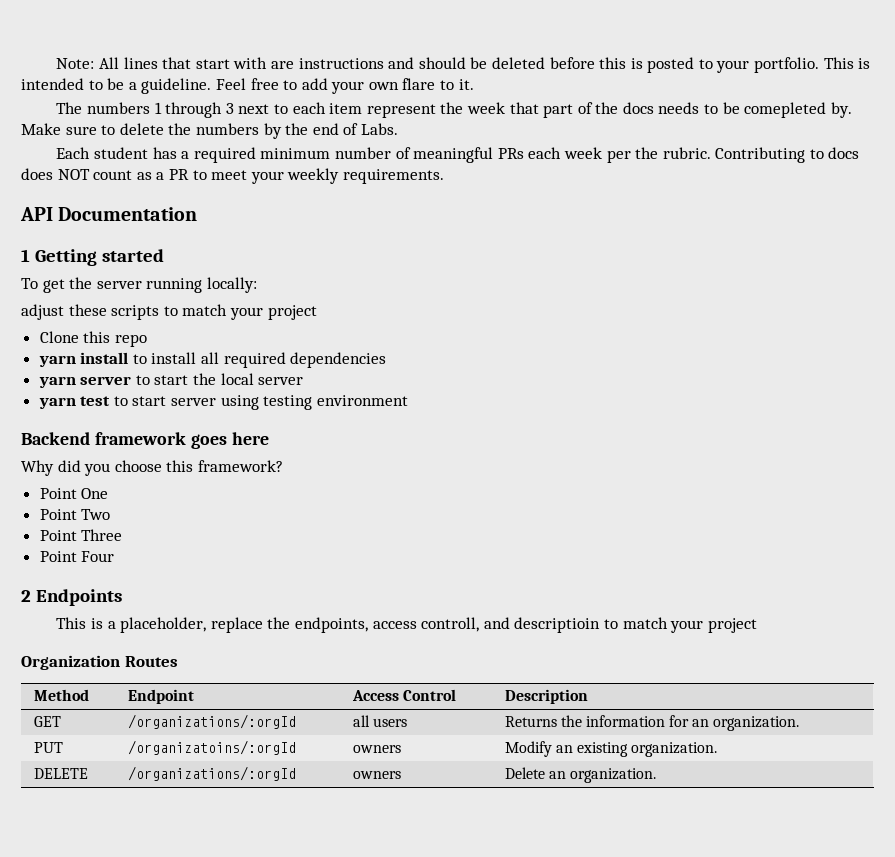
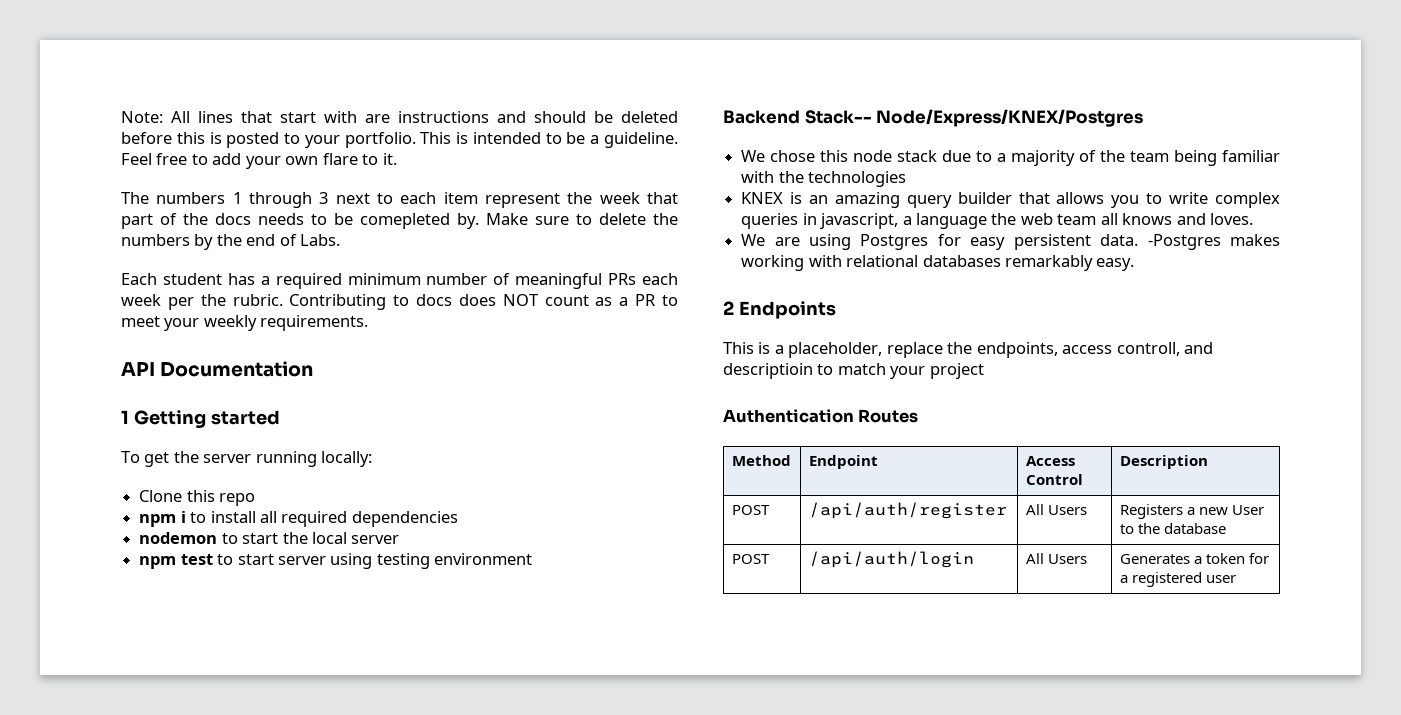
[21,304,317,320] // adjust these scripts to match your project -> (373, 459) none
[38,352,129,367] yarn install -> [139,511,186,527] npm i
[38,376,132,388] yarn server -> [139,532,218,544] nodemon
[38,397,76,409] yarn -> [139,556,177,569] npm
[94,432,269,449] [21,460,283,476] [39,488,109,499] [39,509,111,520] [39,529,123,541] [39,551,115,562] framework goes here // Why did you choose this framework? // Point One // Point Two // Point Three // Point Four -> [804,109,1144,127] [741,150,1280,166] [741,171,907,187] [741,192,1280,208] [741,213,1254,229] [741,234,1280,250] [741,255,1135,271] Stack-- Node/Express/KNEX/Postgres // We chose this node stack due to a majority of the team being familiar with the technologies // KNEX is an amazing query builder that allows you to write complex queries in javascript, a language the web team all knows and loves. // We are using Postgres for easy persistent data. -Postgres makes working with relational databases remarkably easy.
[21,655,120,670] Organization -> [723,409,854,423] Authentication
[33,716,61,727] [127,714,296,729] [352,715,407,727] [504,715,800,731] [33,742,63,753] [127,740,296,755] [352,745,401,753] [504,741,718,757] [33,768,88,779] [127,766,296,781] [352,771,401,779] [504,767,656,783] GET | /organizations/:orgId | all users | Returns the information for an organization. // PUT | /organizatoins/:orgId | owners | Modify an existing organization. // DELETE | /organizations/:orgId | owners | Delete an organization. -> [731,505,770,515] [808,502,1007,519] [1025,504,1087,515] [1119,504,1265,519] [1119,523,1227,534] [731,554,770,564] [808,551,974,568] [1025,553,1087,564] [1119,553,1270,564] [1119,572,1237,587] POST | /api/auth/register | All Users | Registers a new User to the database // POST | /api/auth/login | All Users | Generates a token for a registered user

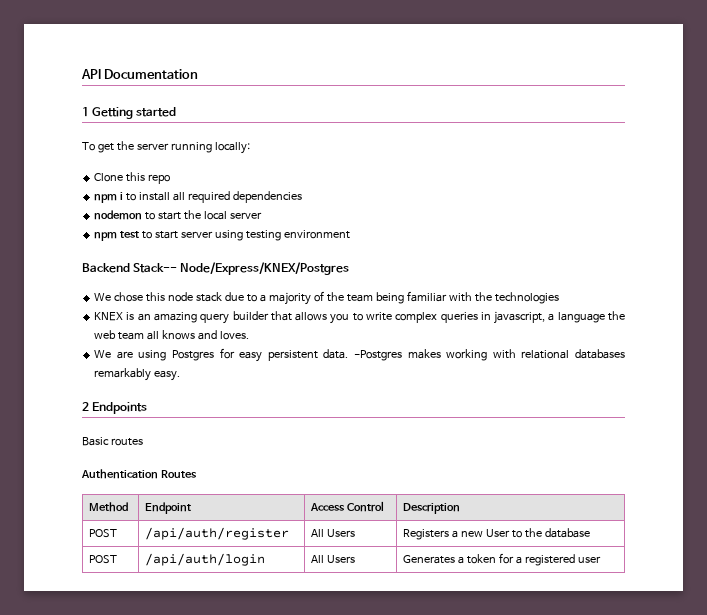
[121,111,678,123] [121,132,678,148] [121,153,397,169] [121,192,678,208] [121,213,678,229] [121,234,341,250] [121,273,678,289] [121,294,679,310] [121,315,369,331] Note: All lines that start with are instructions and should be deleted before this is posted to your portfolio. This is intended to be a guideline. Feel free to add your own flare to it. // The numbers 1 through 3 next to each item represent the week that part of the docs needs to be comepleted by. Make sure to delete the numbers by the end of Labs. // Each student has a required minimum number of meaningful PRs each week per the rubric. Contributing to docs does NOT count as a PR to meet your weekly requirements. // -> (81, 74) none
[723,342,1214,358] [723,363,984,379] This is a placeholder, replace the endpoints, access controll, and descriptioin to match your project -> [82,437,143,446] Basic routes

